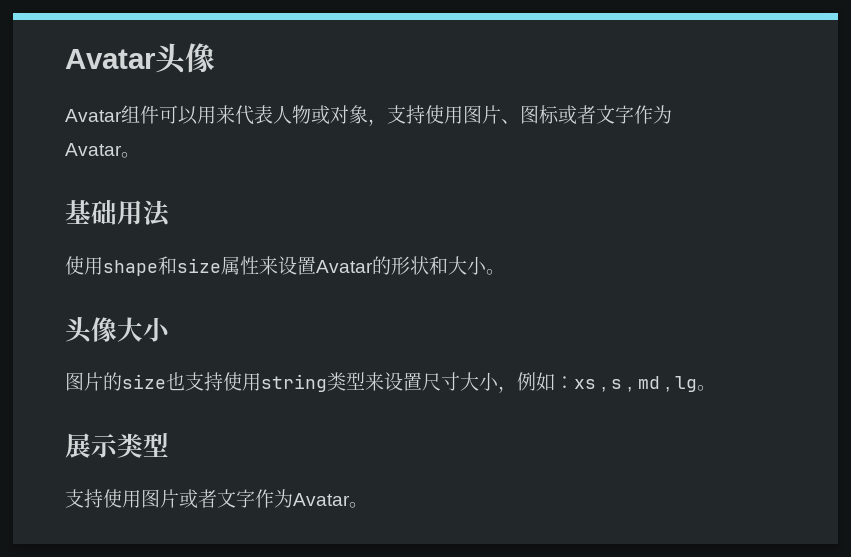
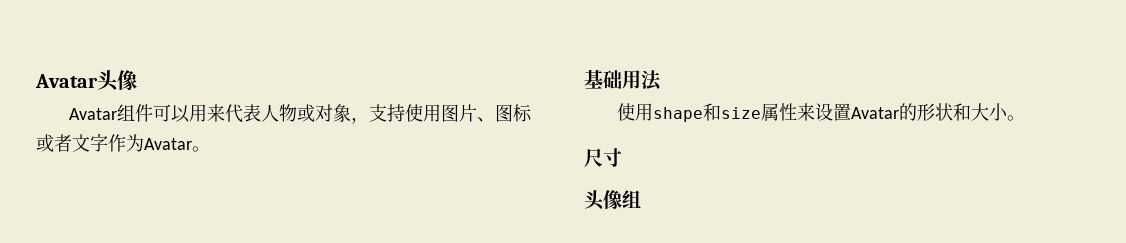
[65,316,171,343] [65,372,716,393] [65,433,169,458] [65,489,368,509] // 头像大小 // 图片的size也支持使用string类型来设置尺寸大小，例如：xs , s , md , lg。 // 展示类型 // 支持使用图片或者文字作为Avatar。 -> [584,148,622,167] [584,190,641,210] // 尺寸 // 头像组

